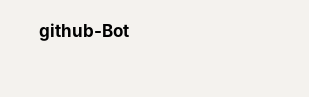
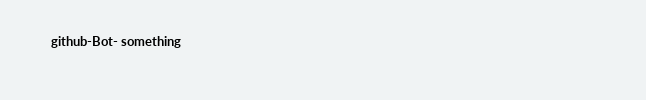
[39,23,129,41] github-Bot -> [51,36,182,48] github-Bot- something

